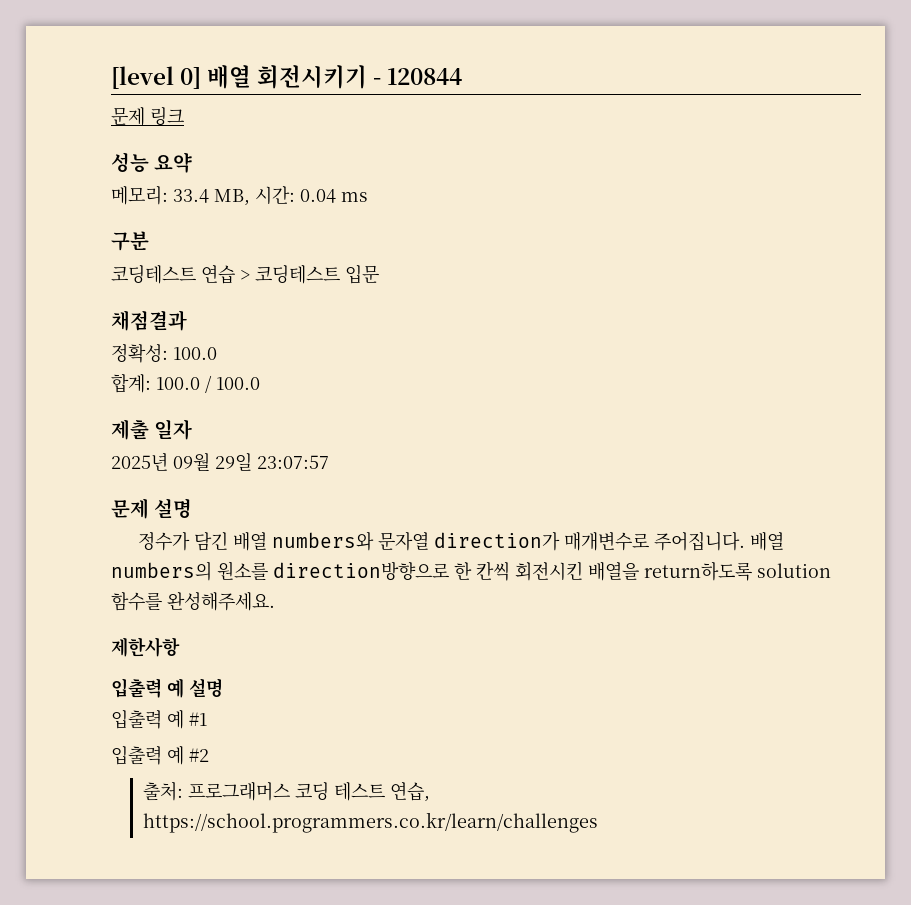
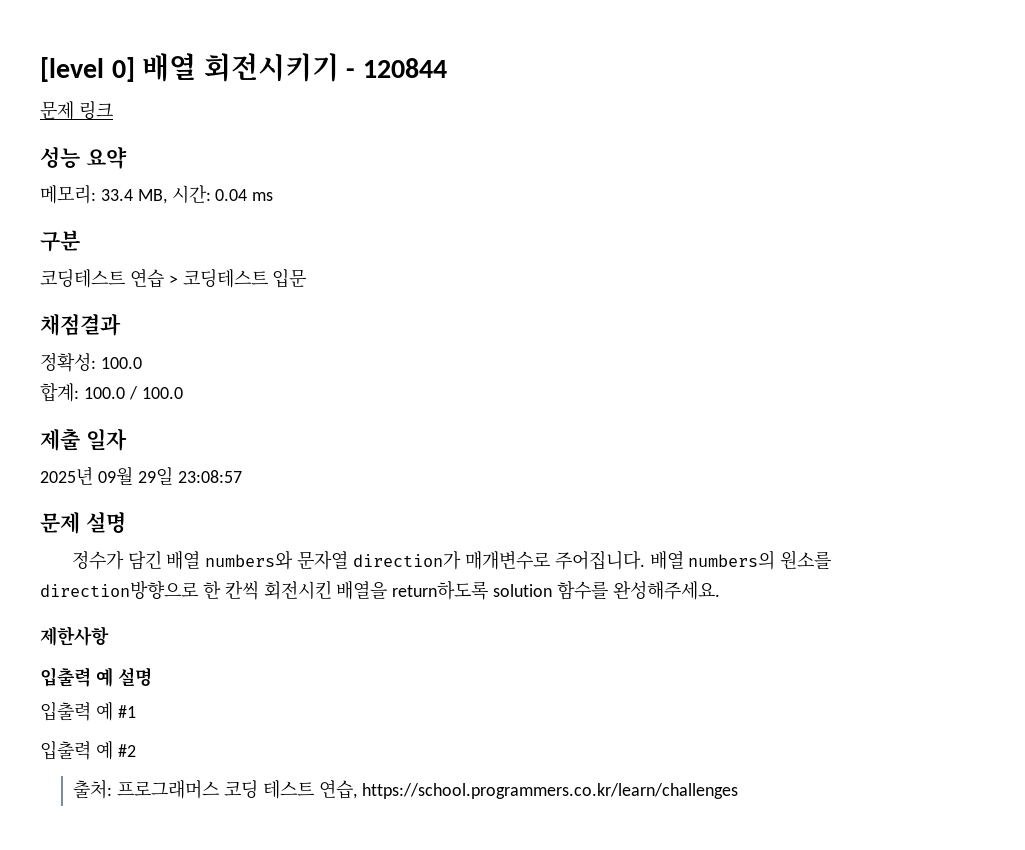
[257,455,329,469] 23:07:57 -> [177,470,242,483] 23:08:57

